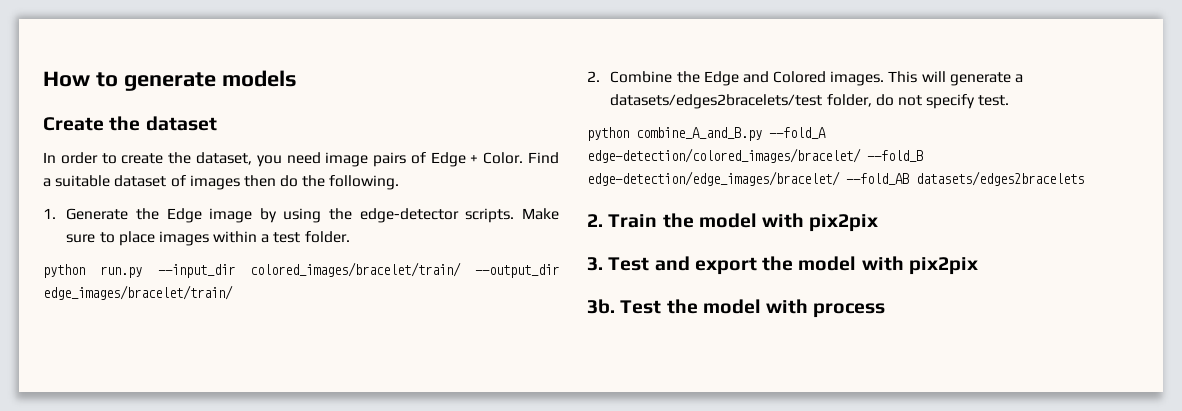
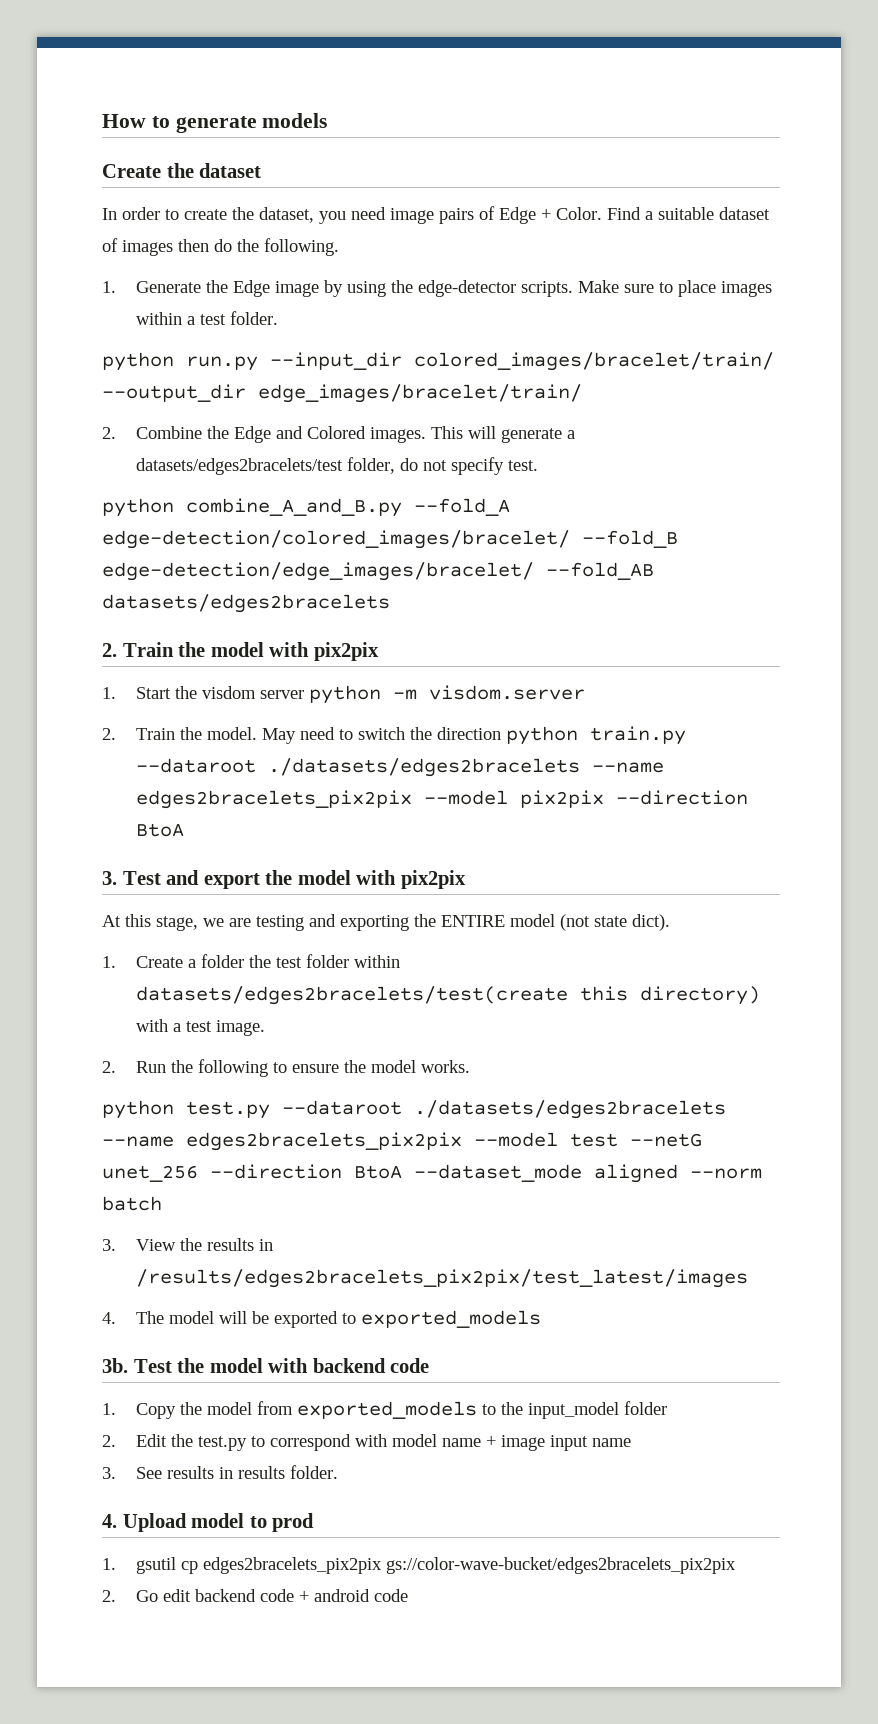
(879, 223) none -> [102,685,585,704] [102,726,686,745] [135,758,664,777] [135,790,748,809] [135,823,184,837] // 1. Start the visdom server python -m visdom.server // 2. Train the model. May need to switch the direction python train.py --dataroot ./datasets/edges2bracelets --name edges2bracelets_pix2pix --model pix2pix --direction BtoA
(978, 266) none -> [102,914,670,931] [102,954,400,968] [135,986,760,1005] [135,1019,265,1036] [102,1059,470,1077] [102,1100,726,1119] [102,1132,702,1151] [102,1164,762,1183] [102,1196,162,1211] [102,1238,273,1251] [135,1269,748,1288] [102,1310,541,1328] // At this stage, we are testing and exporting the ENTIRE model (not state dict). // 1. Create a folder the test folder within datasets/edges2bracelets/test(create this directory) with a test image. // 2. Run the following to ensure the model works. // python test.py --dataroot ./datasets/edges2bracelets --name edges2bracelets_pix2pix --model test --netG unet_256 --direction BtoA --dataset_mode aligned --norm batch // 3. View the results in /results/edges2bracelets_pix2pix/test_latest/images // 4. The model will be exported to exported_models
[813,303,886,318] process -> [312,1358,430,1373] [102,1401,667,1419] [102,1434,631,1451] [102,1465,338,1479] [102,1513,315,1532] [102,1557,736,1574] [102,1589,408,1602] backend code // 1. Copy the model from exported_models to the input_model folder // 2. Edit the test.py to correspond with model name + image input name // 3. See results in results folder. // 4. Upload model to prod // 1. gsutil cp edges2bracelets_pix2pix gs://color-wave-bucket/edges2bracelets_pix2pix // 2. Go edit backend code + android code

